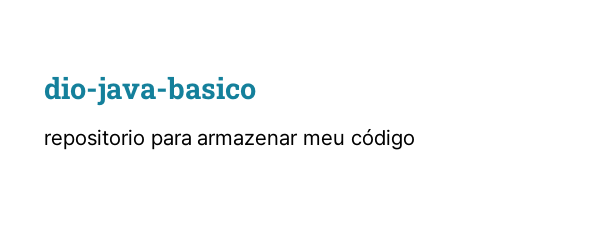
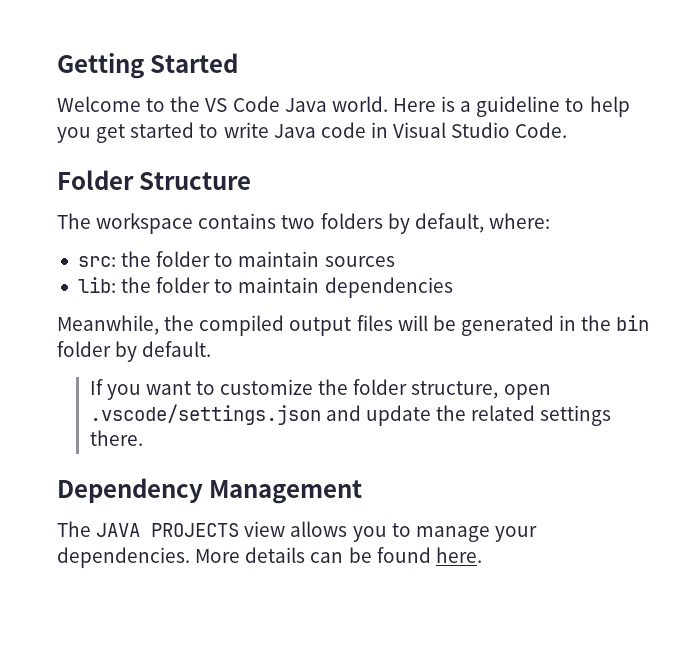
[44,76,256,106] [44,128,415,150] dio-java-basico // repositorio para armazenar meu código -> [57,53,239,79] [57,96,630,117] [57,122,568,143] [57,170,252,190] [57,213,550,234] [77,251,395,267] [77,277,453,298] [57,315,650,336] [57,341,212,362] [89,379,551,400] [89,404,612,426] [89,430,143,446] [57,478,363,504] [57,521,537,542] [57,547,482,568] Getting Started // Welcome to the VS Code Java world. Here is a guideline to help you get started to write Java code in Visual Studio Code. // Folder Structure // The workspace contains two folders by default, where: // src: the folder to maintain sources // lib: the folder to maintain dependencies // Meanwhile, the compiled output files will be generated in the bin folder by default. // If you want to customize the folder structure, open .vscode/settings.json and update the related settings there. // Dependency Management // The JAVA PROJECTS view allows you to manage your dependencies. More details can be found here.

